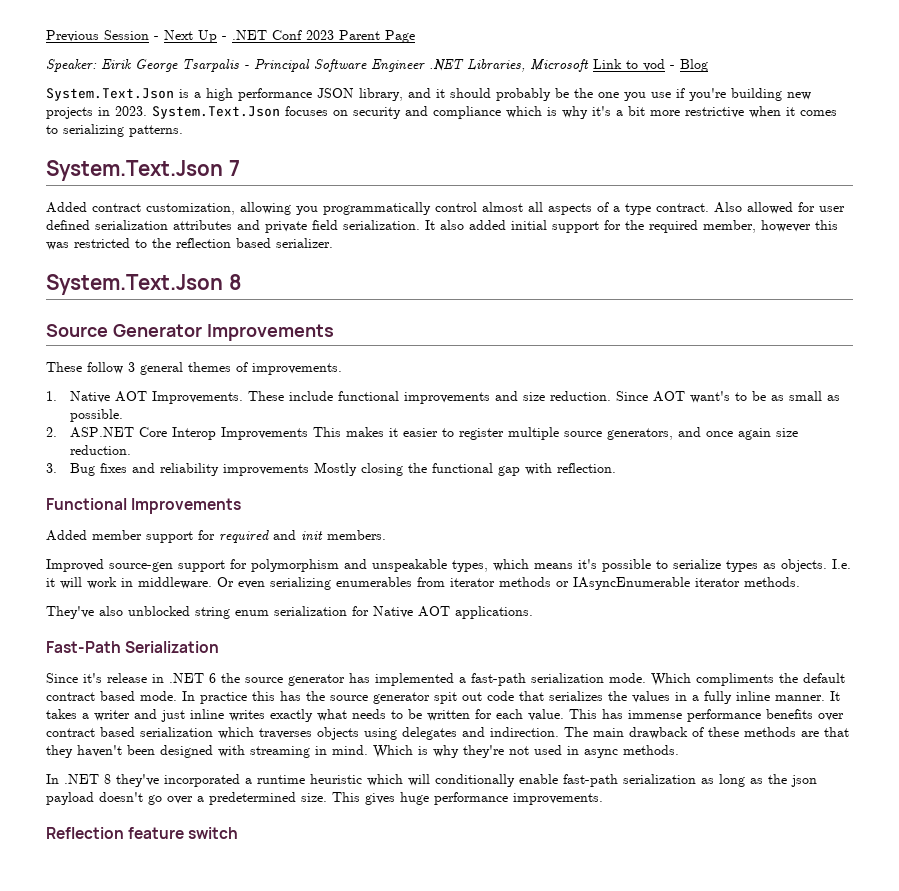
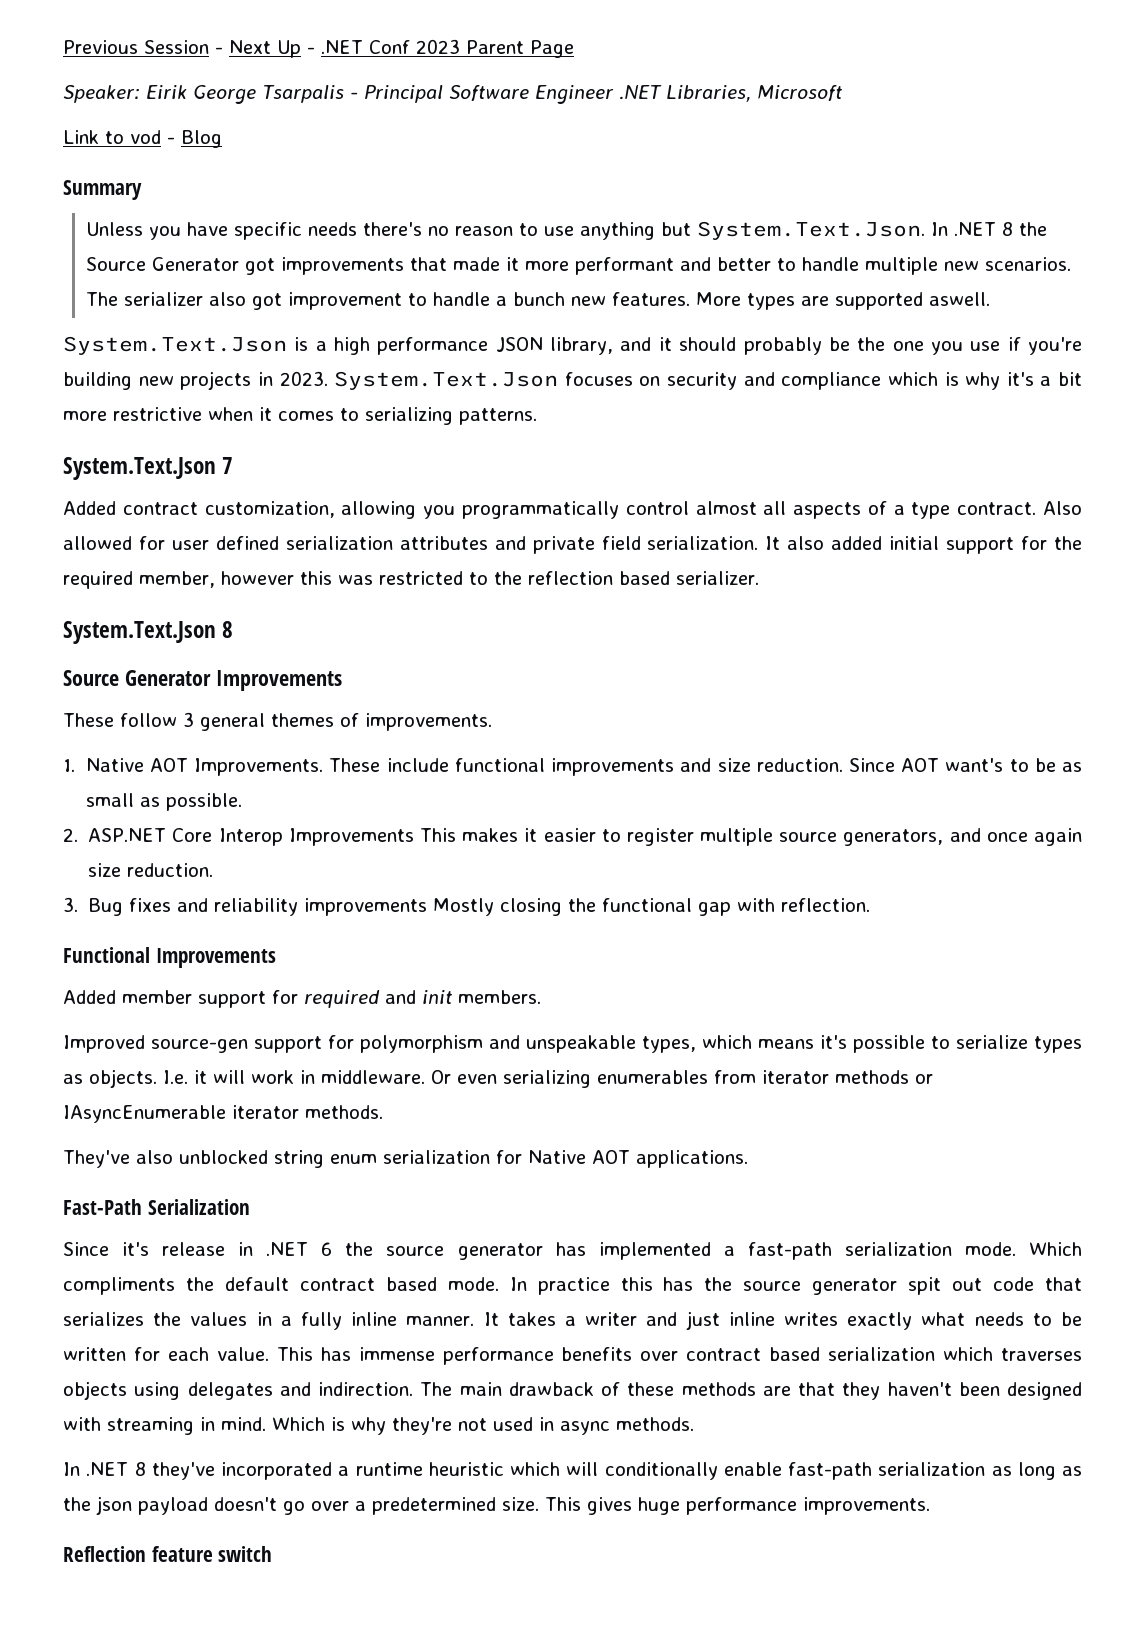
(589, 65) none -> (843, 93) //
(708, 65) none -> [63,180,142,200] [85,221,1047,240] [85,257,1071,275] [85,292,990,310] // Summary // Unless you have specific needs there's no reason to use anything but System.Text.Json. In .NET 8 the Source Generator got improvements that made it more performant and better to handle multiple new scenarios. The serializer also got improvement to handle a bunch new features. More types are supported aswell.

